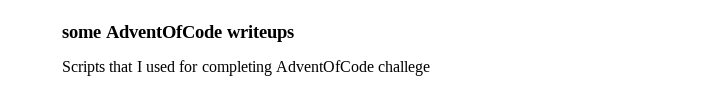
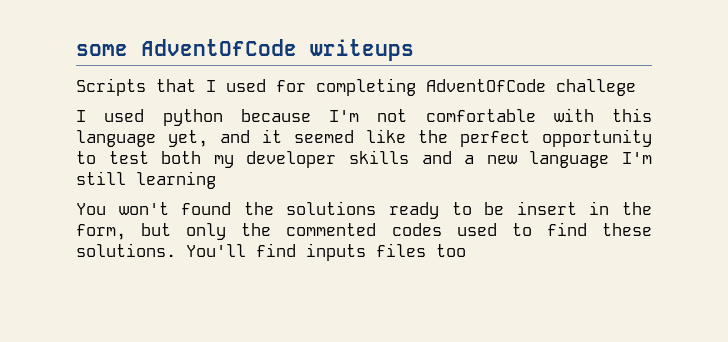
(431, 68) none -> [76,108,652,126] [76,129,652,147] [76,150,653,168] [76,171,216,189] [76,201,653,219] [76,222,652,240] [76,243,466,261] // I used python because I'm not comfortable with this language yet, and it seemed like the perfect opportunity to test both my developer skills and a new language I'm still learning // You won't found the solutions ready to be insert in the form, but only the commented codes used to find these solutions. You'll find inputs files too

